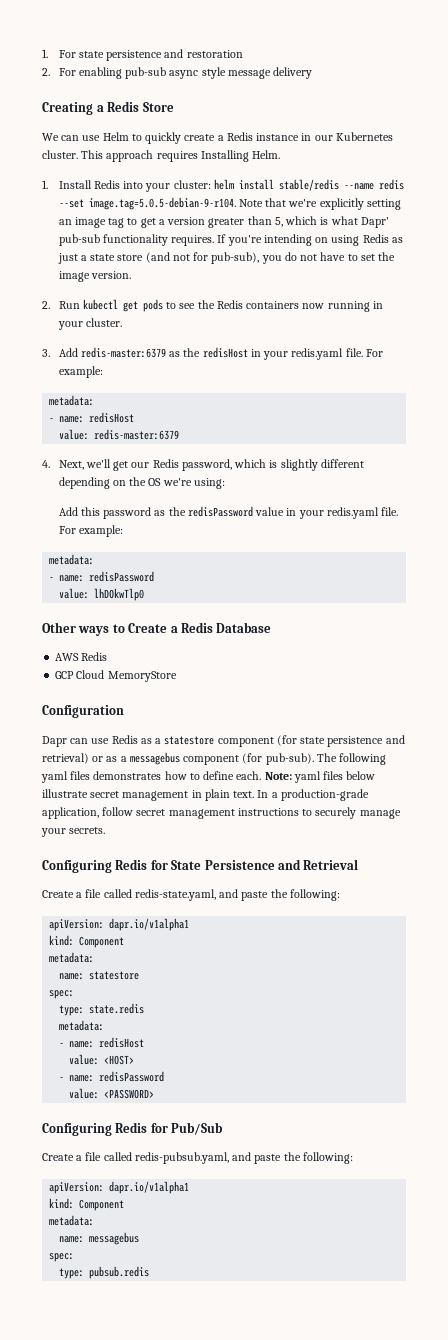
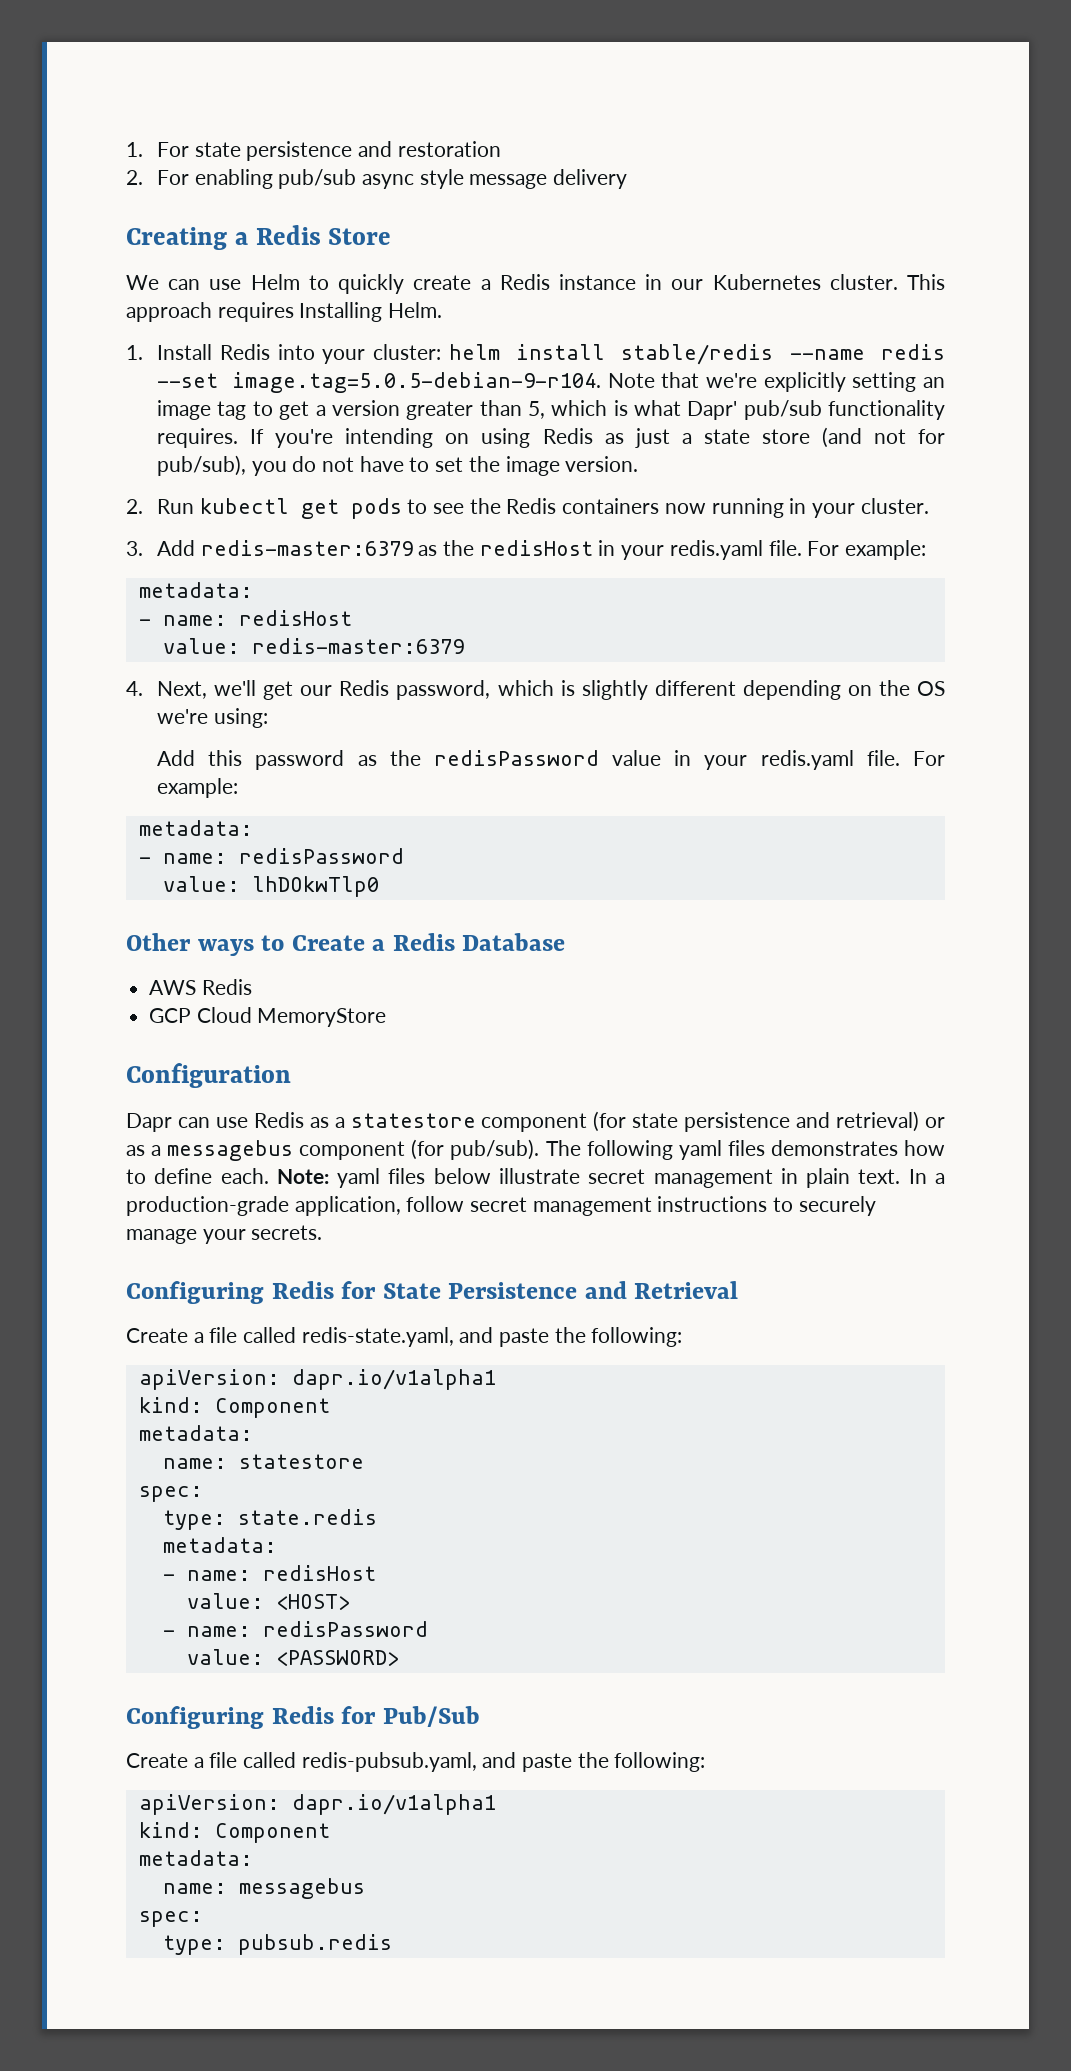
[125,67,167,79] pub-sub -> [278,169,357,189] pub/sub
[58,234,100,246] pub-sub -> [743,400,822,420] pub/sub
[211,252,260,264] pub-sub), -> [157,455,247,476] pub/sub),
[265,753,314,765] pub-sub). -> [450,1139,540,1160] pub/sub).

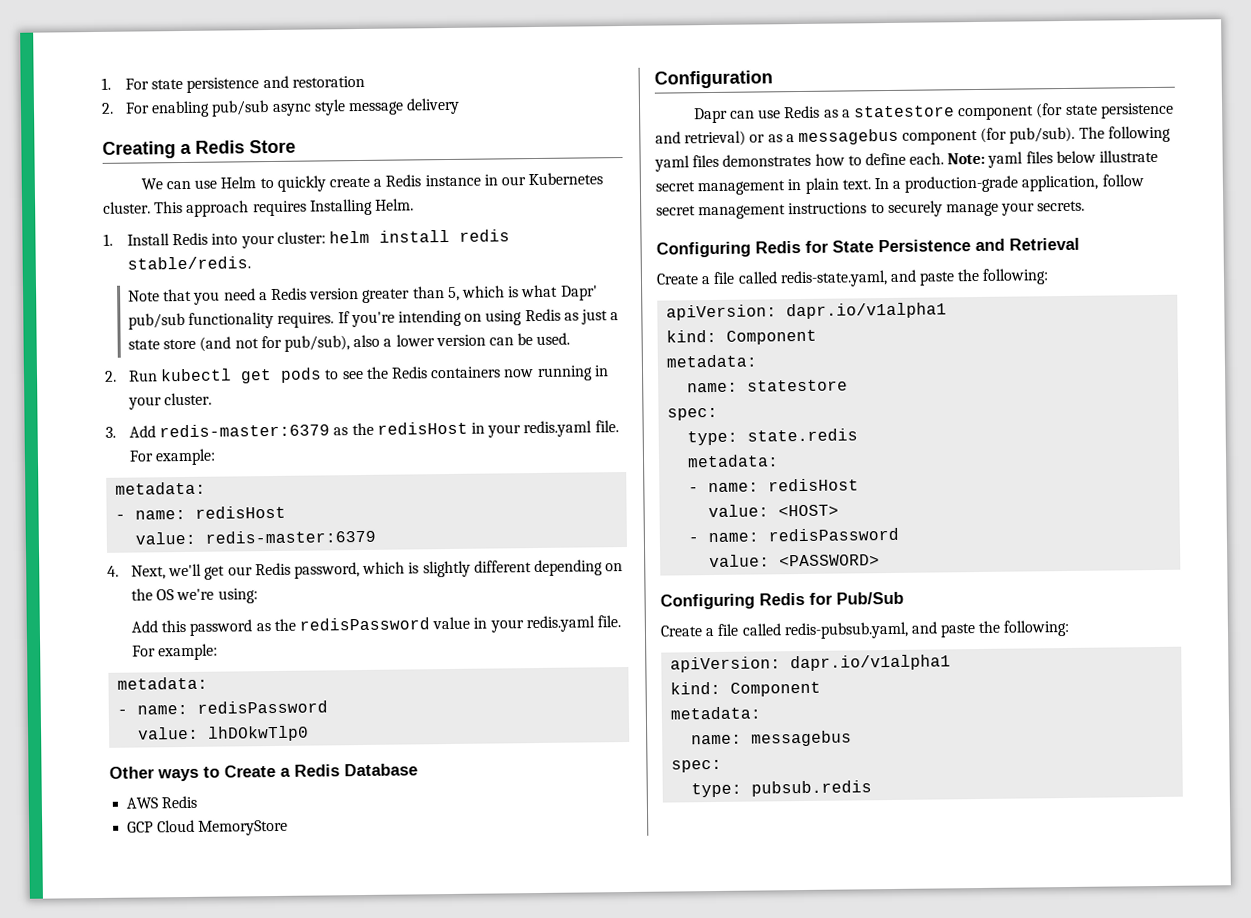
[621,344,945,365] [157,372,946,393] [157,400,326,420] stable/redis --name redis --set image.tag=5.0.5-debian-9-r104. Note that we're explicitly setting an image tag to get a -> [459,229,511,242] [127,256,252,270] [128,287,308,305] redis stable/redis. // Note that you need a Redis
[251,456,639,476] you do not have to set the image version. -> [353,332,571,348] also a lower version can be used.

